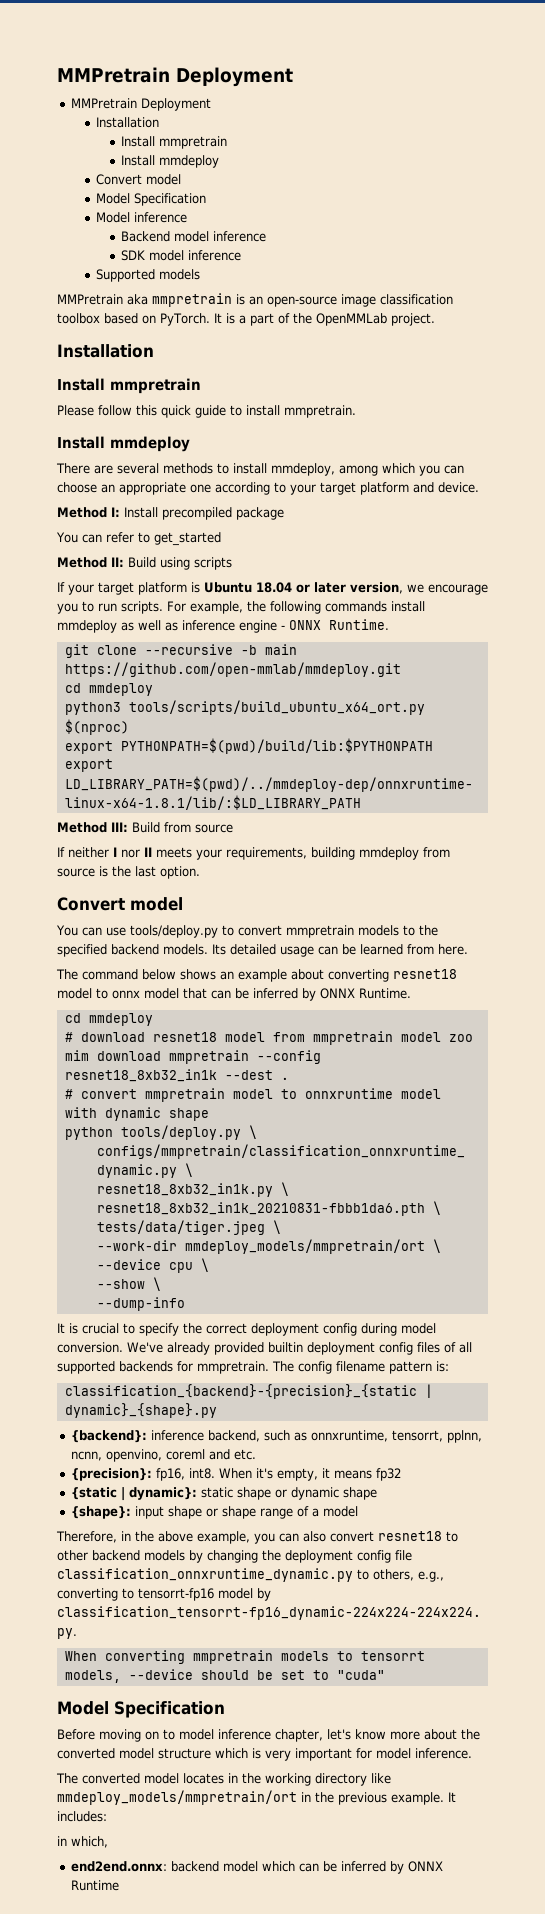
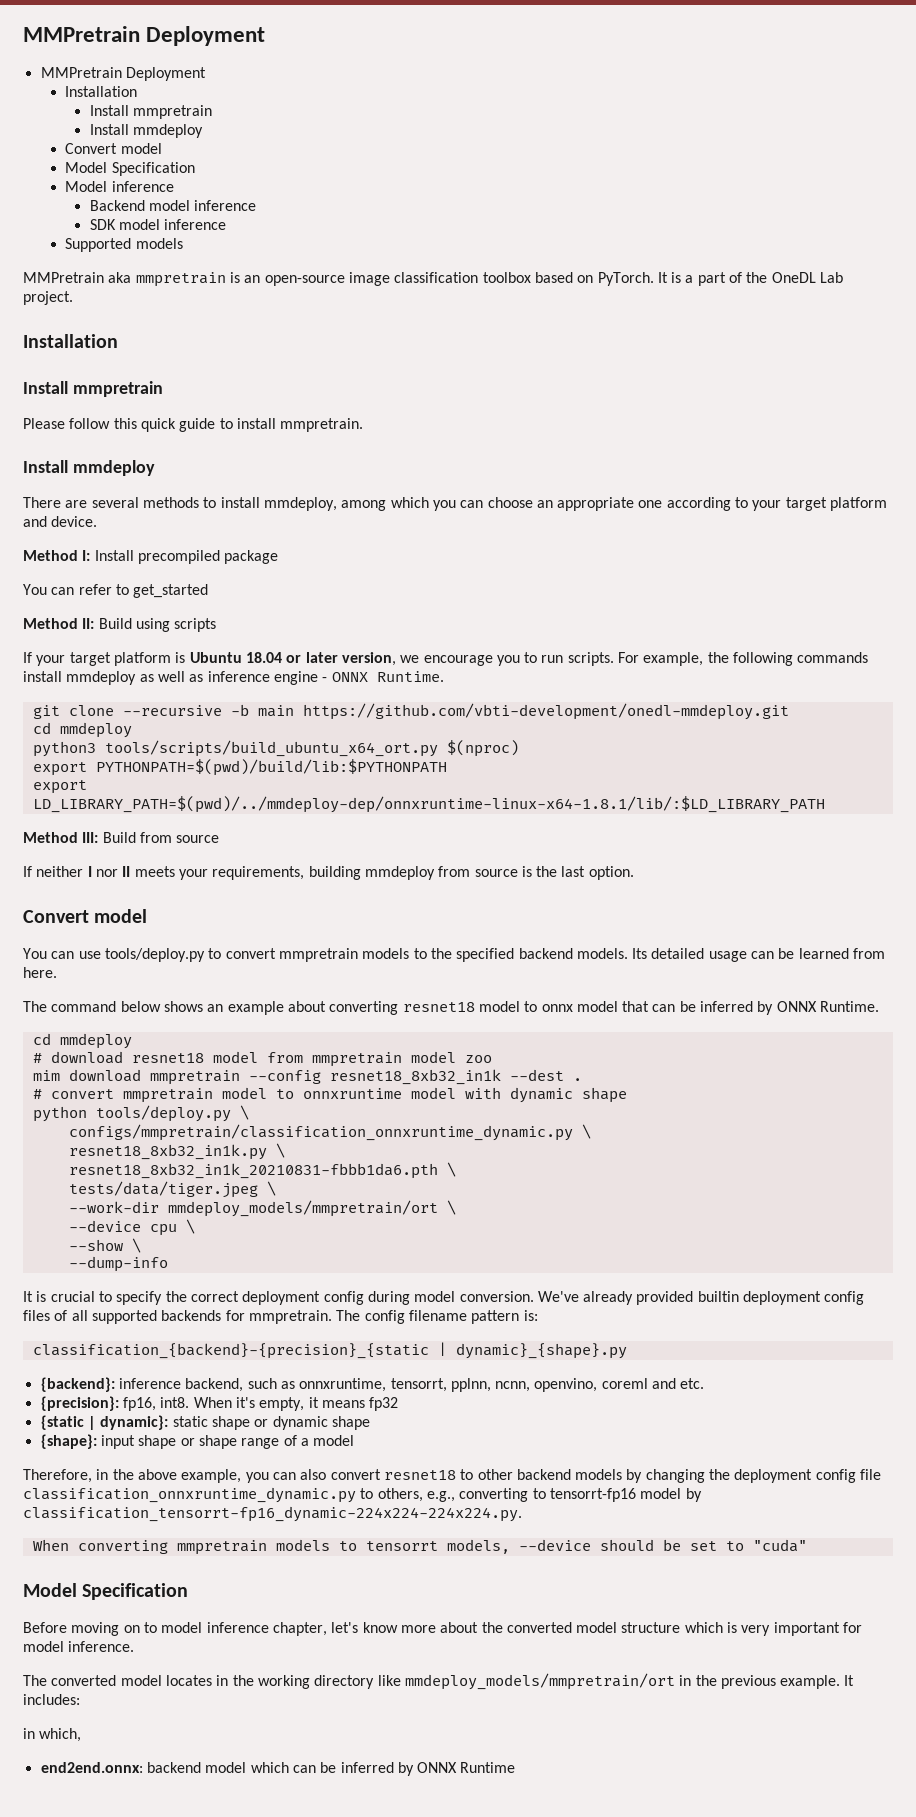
[315,313,387,326] OpenMMLab -> [771,272,844,283] OneDL Lab
[64,662,401,677] https://github.com/open-mmlab/mmdeploy.git -> [302,703,789,720] https://github.com/vbti-development/onedl-mmdeploy.git

